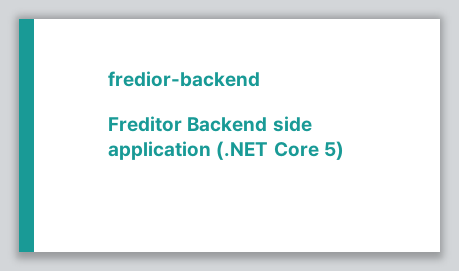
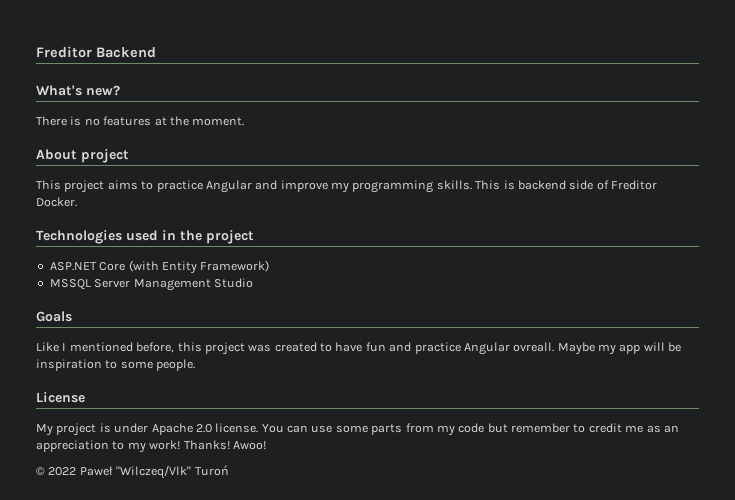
[108,71,260,87] fredior-backend // -> (36, 52) none
[272,116,312,132] [108,141,344,160] side application (.NET Core 5) -> [36,85,120,96] [36,116,245,126] [36,149,129,163] [36,180,657,193] [36,197,77,207] [36,230,254,244] [49,260,270,274] [49,278,253,291] [36,311,72,322] [36,342,682,355] [36,359,196,371] [36,392,85,403] [36,423,679,436] [36,440,266,453] [36,465,229,479] // What's new? // There is no features at the moment. // About project // This project aims to practice Angular and improve my programming skills. This is backend side of Freditor Docker. // Technologies used in the project // ASP.NET Core (with Entity Framework) // MSSQL Server Management Studio // Goals // Like I mentioned before, this project was created to have fun and practice Angular ovreall. Maybe my app will be inspiration to some people. // License // My project is under Apache 2.0 license. You can use some parts from my code but remember to credit me as an appreciation to my work! Thanks! Awoo! // © 2022 Paweł "Wilczeq/Vlk" Turoń

